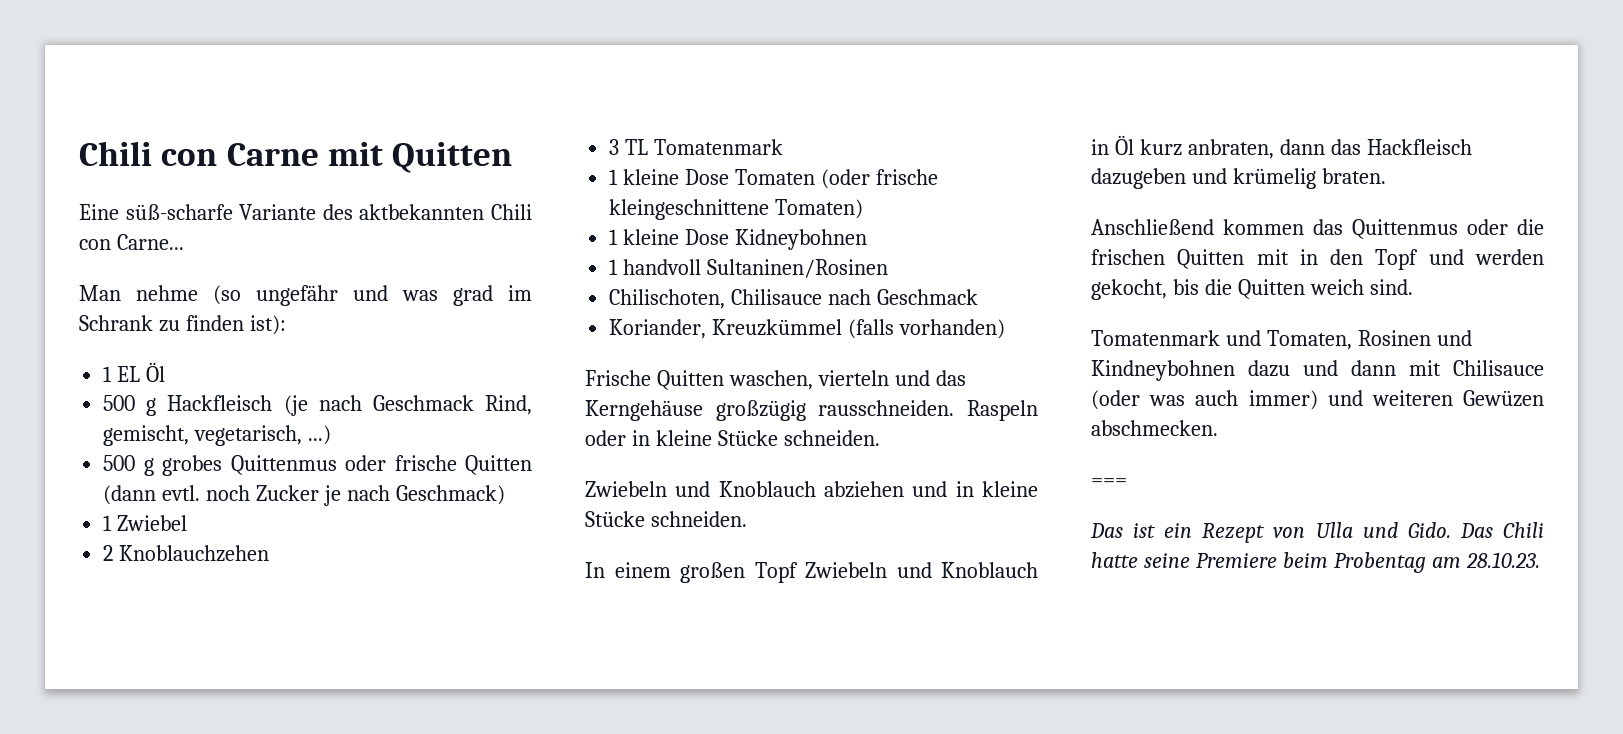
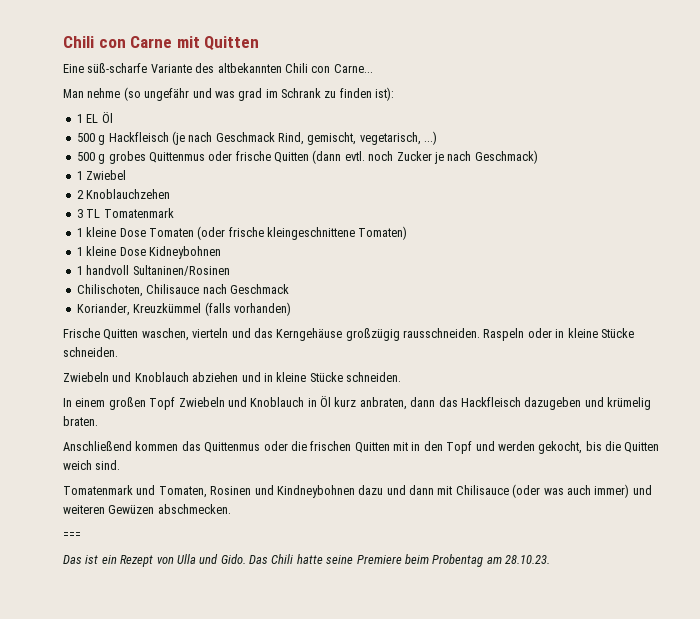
[359,204,485,220] aktbekannten -> [217,63,282,73] altbekannten

